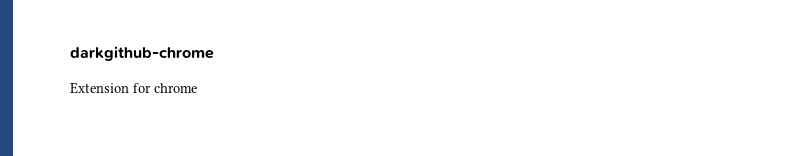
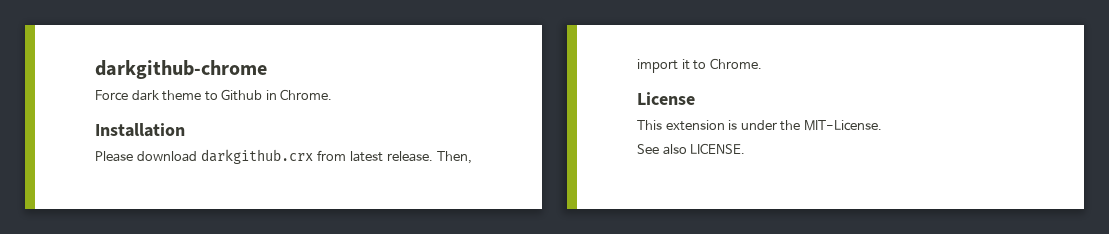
[70,82,197,94] Extension for chrome -> [95,89,333,101] [95,123,185,137] [95,149,472,164] [637,58,762,73] [637,92,695,105] [637,120,882,131] [637,143,746,155] Force dark theme to Github in Chrome. // Installation // Please download darkgithub.crx from latest release. Then, import it to Chrome. // License // This extension is under the MIT-License. // See also LICENSE.

